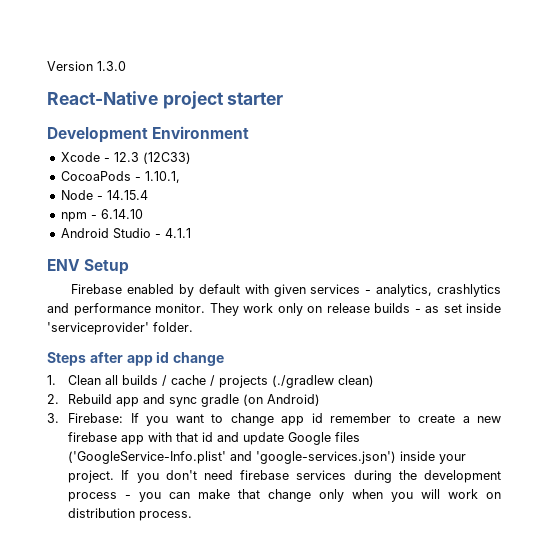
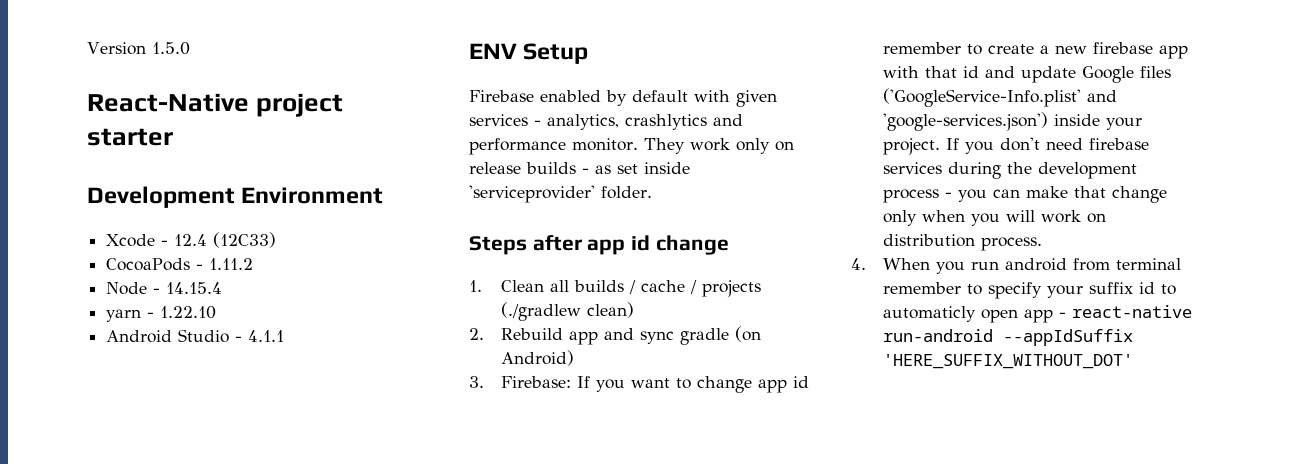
[97,61,126,71] 1.3.0 -> [151,42,190,55] 1.5.0
[113,152,139,162] 12.3 -> [174,234,208,246] 12.4
[144,171,180,183] 1.10.1, -> [209,258,254,270] 1.11.2
[60,209,143,222] npm - 6.14.10 -> [106,306,217,322] yarn - 1.22.10
(193, 516) none -> [851,258,1181,274] [882,282,1176,299] [882,305,1192,323] [882,329,1133,346] [882,354,1133,369] // 4. When you run android from terminal remember to specify your suffix id to automaticly open app - react-native run-android --appIdSuffix 'HERE_SUFFIX_WITHOUT_DOT'

